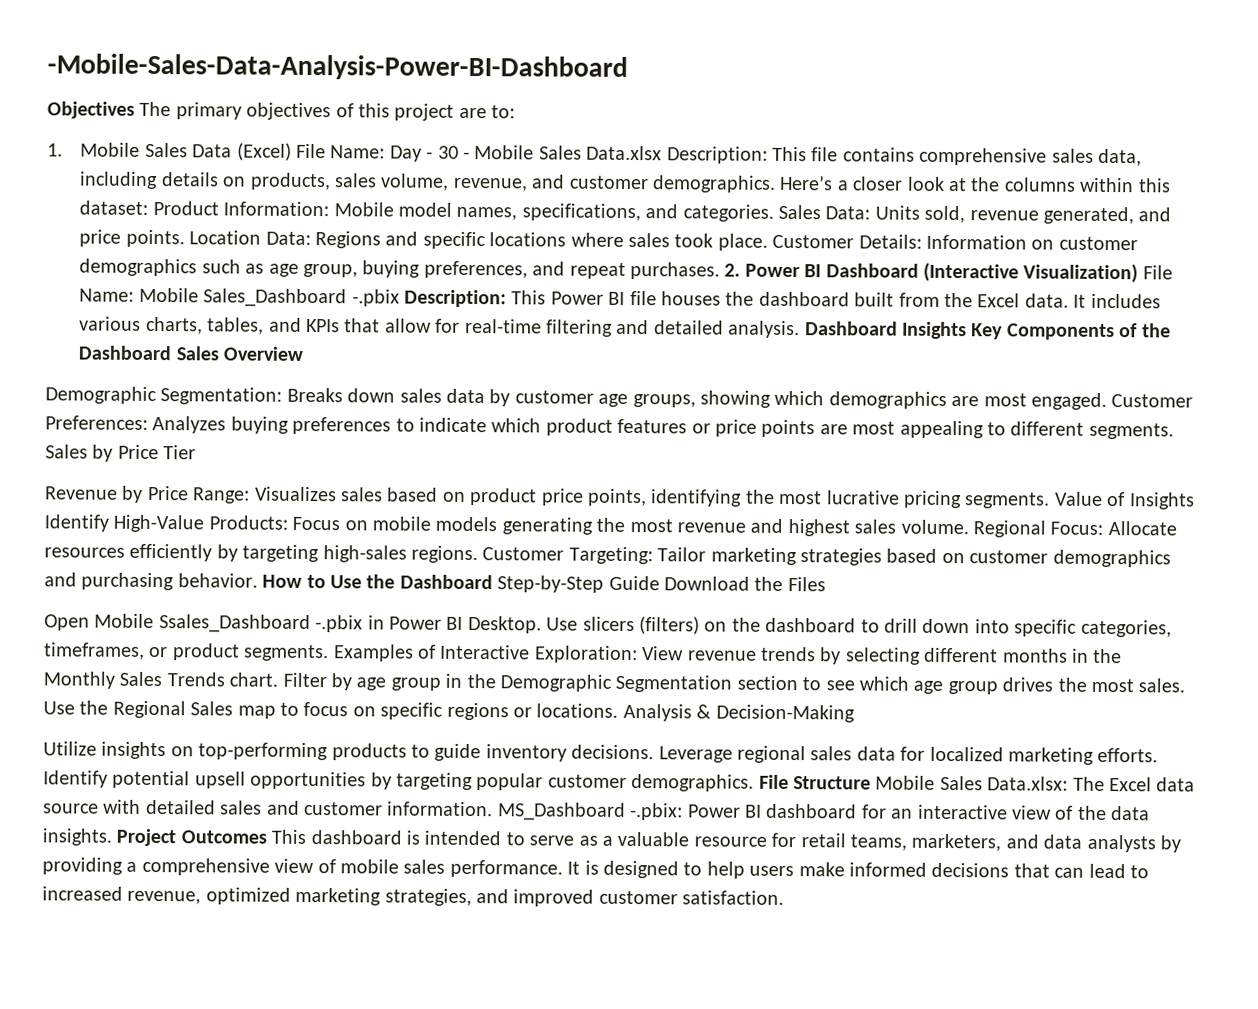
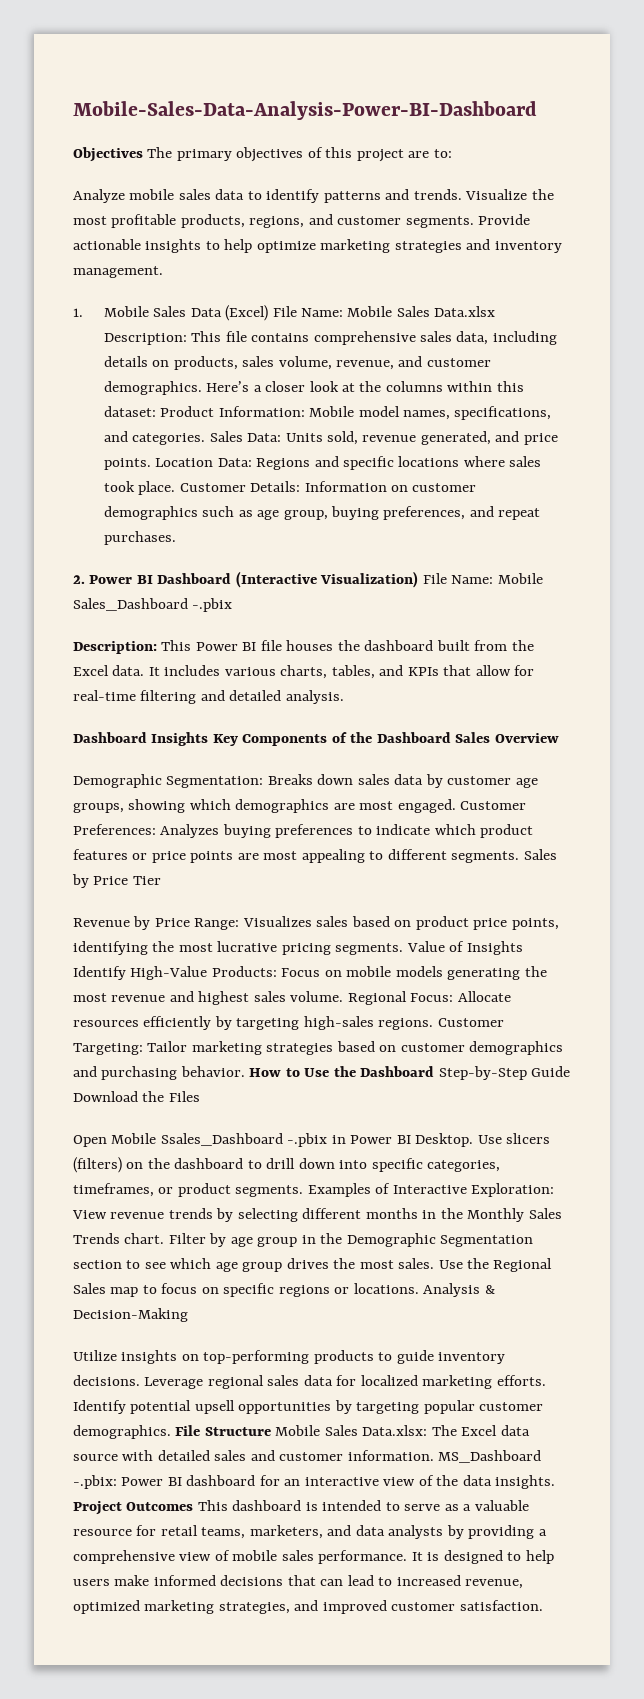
[47,53,628,81] -Mobile-Sales-Data-Analysis-Power-BI-Dashboard -> [73,101,537,120] Mobile-Sales-Data-Analysis-Power-BI-Dashboard
(516, 112) none -> [73,189,554,203] [73,214,531,228] [73,239,562,253] [73,266,163,278] // Analyze mobile sales data to identify patterns and trends. Visualize the most profitable products, regions, and customer segments. Provide actionable insights to help optimize marketing strategies and inventory management.
[389,145,470,162] Day - 30 - -> (344, 312) none
(720, 270) none -> (176, 538) //
(400, 298) none -> (233, 605) //
(801, 329) none -> (344, 697) //

